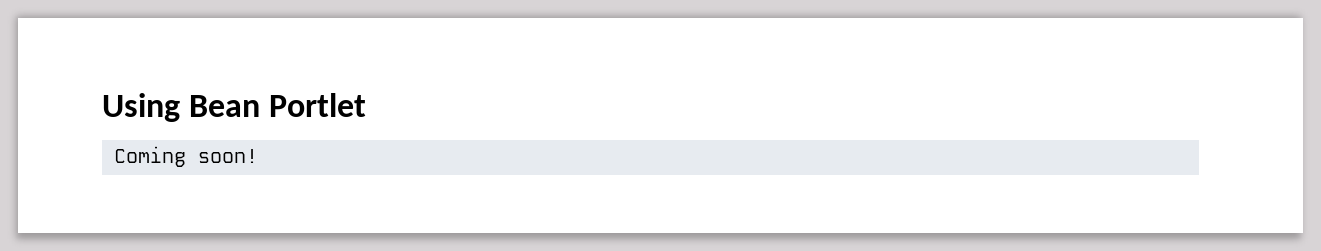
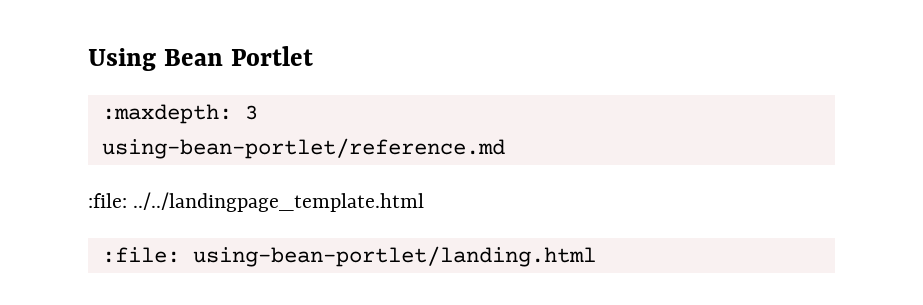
[114,146,259,167] Coming soon! -> [101,104,258,124] [101,138,505,159] [88,192,425,212] [101,246,596,267] :maxdepth: 3 // using-bean-portlet/reference.md // :file: ../../landingpage_template.html // :file: using-bean-portlet/landing.html

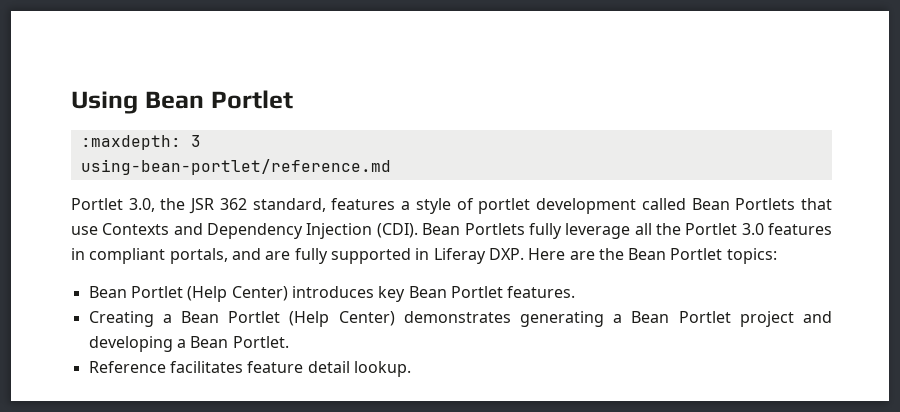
[88,192,425,212] [101,246,596,267] :file: ../../landingpage_template.html // :file: using-bean-portlet/landing.html -> [71,198,833,214] [71,223,832,239] [71,248,777,264] [88,286,576,302] [88,311,833,327] [88,336,289,352] [88,361,411,377] Portlet 3.0, the JSR 362 standard, features a style of portlet development called Bean Portlets that use Contexts and Dependency Injection (CDI). Bean Portlets fully leverage all the Portlet 3.0 features in compliant portals, and are fully supported in Liferay DXP. Here are the Bean Portlet topics: // Bean Portlet (Help Center) introduces key Bean Portlet features. // Creating a Bean Portlet (Help Center) demonstrates generating a Bean Portlet project and developing a Bean Portlet. // Reference facilitates feature detail lookup.

